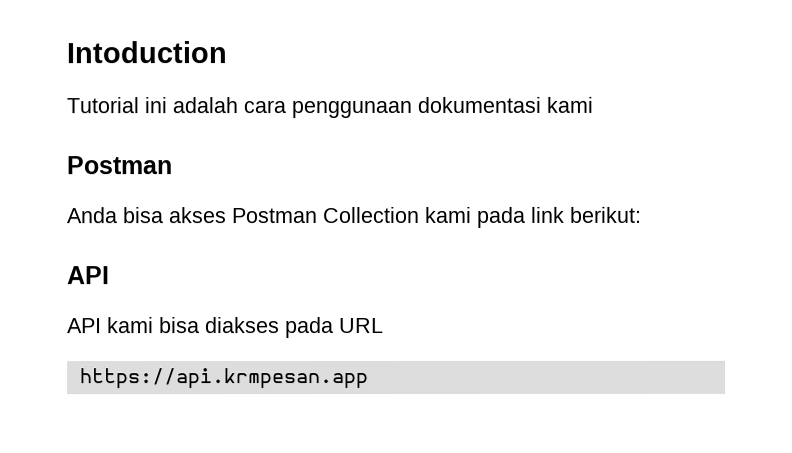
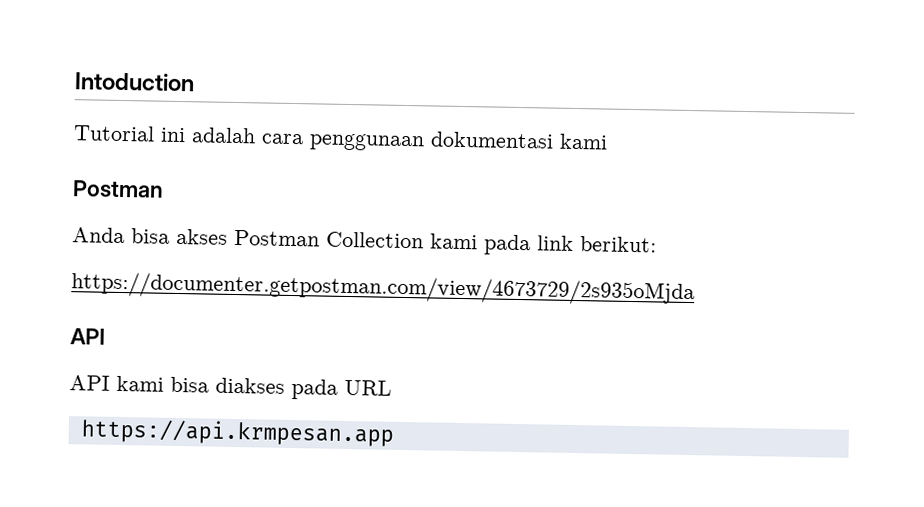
(641, 214) none -> [71,271,695,307] // https://documenter.getpostman.com/view/4673729/2s935oMjda

